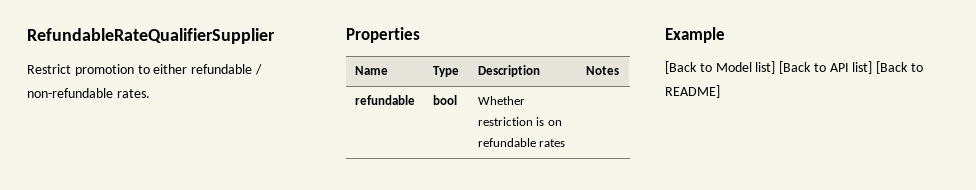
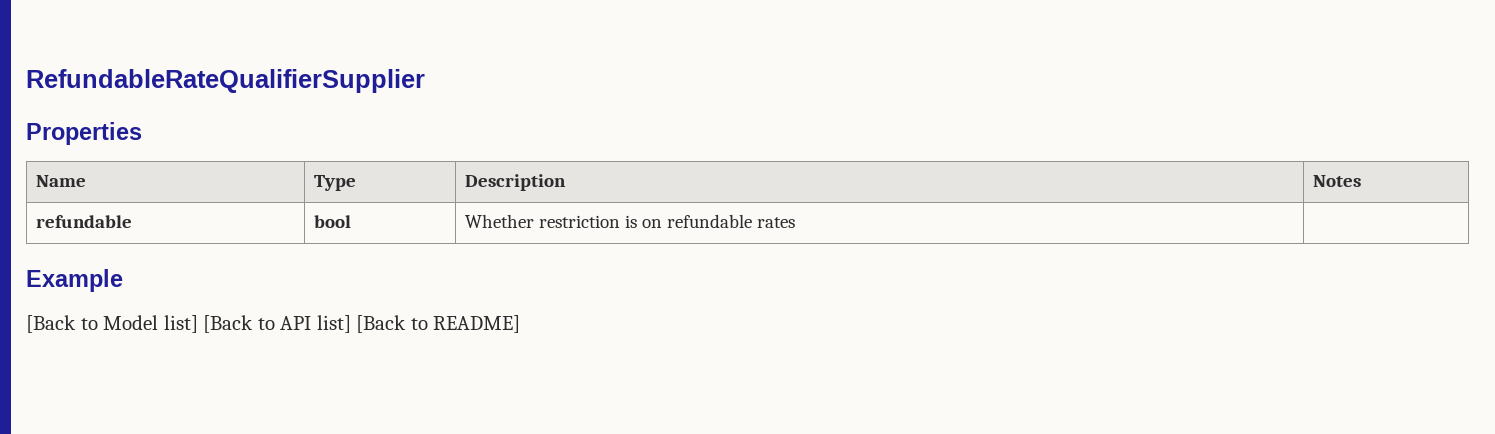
[27,64,262,76] [27,88,150,98] // Restrict promotion to either refundable / non-refundable rates. -> (425, 81) none

